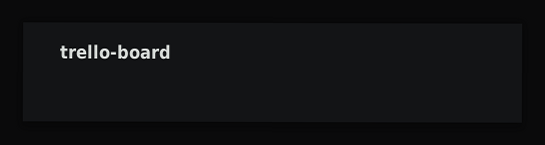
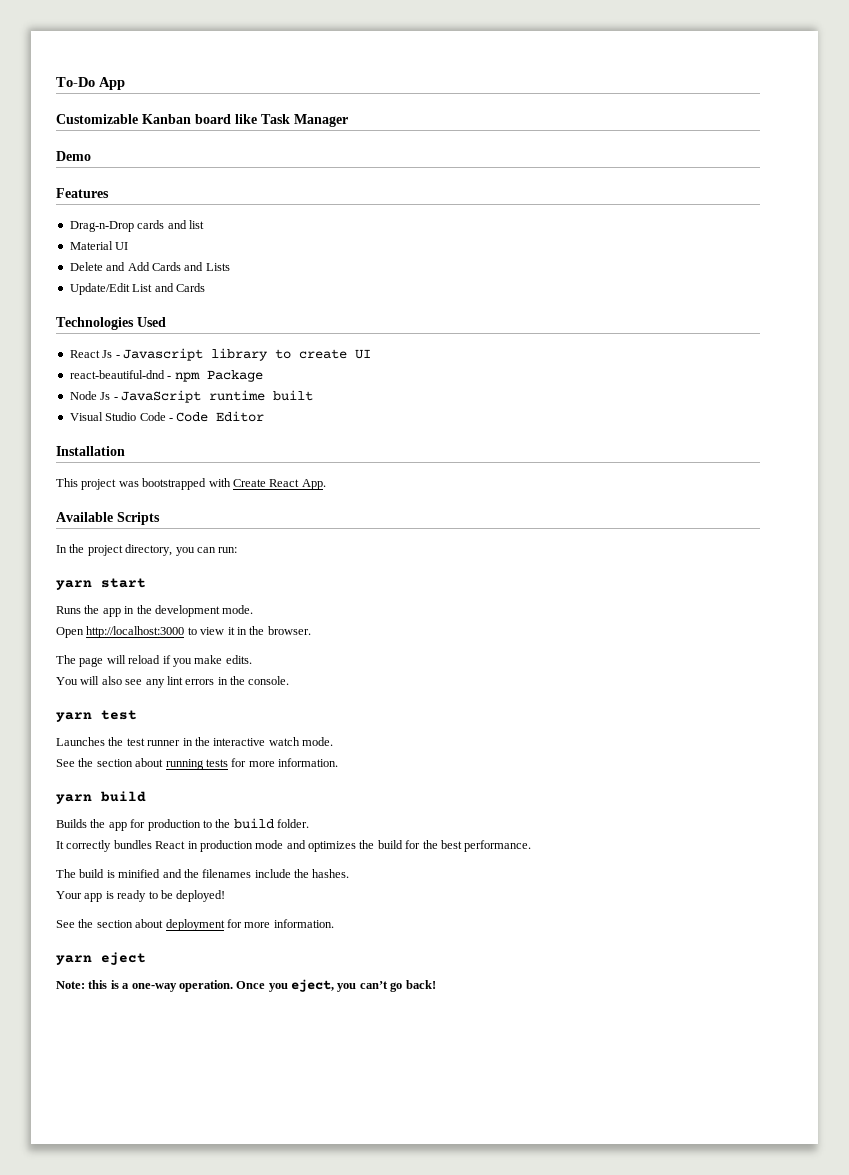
[60,44,172,60] trello-board -> [56,77,125,90] [56,114,348,127] [56,151,91,161] [56,188,109,198] [69,220,204,232] [69,241,129,250] [69,262,230,271] [69,283,205,295] [56,317,166,330] [69,348,371,361] [69,370,263,382] [69,390,313,403] [69,411,265,422] [56,446,125,456] [56,478,326,490] [56,512,160,525] [56,544,238,556] [56,578,146,590] [56,605,254,617] [56,626,311,638] [56,655,252,667] [56,676,290,688] [56,710,137,722] [56,737,333,746] [56,758,338,770] [56,791,146,804] [56,818,309,831] [56,840,532,852] [56,869,350,878] [56,890,226,902] [56,919,334,931] [56,952,146,965] [56,979,436,992] To-Do App // Customizable Kanban board like Task Manager // Demo // Features // Drag-n-Drop cards and list // Material UI // Delete and Add Cards and Lists // Update/Edit List and Cards // Technologies Used // React Js - Javascript library to create UI // react-beautiful-dnd - npm Package // Node Js - JavaScript runtime built // Visual Studio Code - Code Editor // Installation // This project was bootstrapped with Create React App. // Available Scripts // In the project directory, you can run: // yarn start // Runs the app in the development mode. // Open http://localhost:3000 to view it in the browser. // The page will reload if you make edits. // You will also see any lint errors in the console. // yarn test // Launches the test runner in the interactive watch mode. // See the section about running tests for more information. // yarn build // Builds the app for production to the build folder. // It correctly bundles React in production mode and optimizes the build for the best performance. // The build is minified and the filenames include the hashes. // Your app is ready to be deployed! // See the section about deployment for more information. // yarn eject // Note: this is a one-way operation. Once you eject, you can’t go back!

